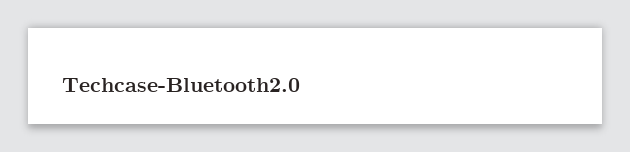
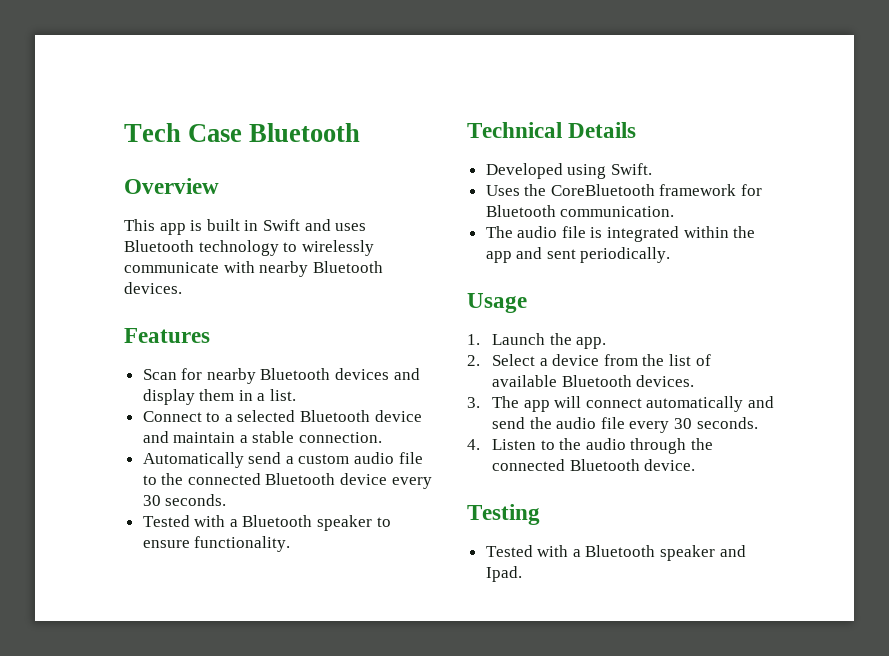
[62,78,300,92] Techcase-Bluetooth2.0 -> [124,123,361,142] [124,178,219,194] [124,219,367,235] [124,240,374,256] [124,261,383,277] [124,282,182,294] [124,328,210,343] [142,368,420,384] [142,389,297,405] [142,410,422,422] [142,431,383,443] [142,452,423,468] [142,473,432,489] [142,494,227,506] [142,515,391,531] [142,536,291,552] [467,122,637,138] [485,163,652,179] [485,184,763,196] [485,205,675,217] [485,226,756,242] [485,247,671,263] [467,293,527,313] [467,333,607,349] [467,354,711,366] [492,375,695,387] [467,396,775,412] [492,417,758,433] [467,438,714,454] [492,459,696,471] [467,504,540,525] [485,545,746,561] [485,566,522,582] Tech Case Bluetooth // Overview // This app is built in Swift and uses Bluetooth technology to wirelessly communicate with nearby Bluetooth devices. // Features // Scan for nearby Bluetooth devices and display them in a list. // Connect to a selected Bluetooth device and maintain a stable connection. // Automatically send a custom audio file to the connected Bluetooth device every 30 seconds. // Tested with a Bluetooth speaker to ensure functionality. // Technical Details // Developed using Swift. // Uses the CoreBluetooth framework for Bluetooth communication. // The audio file is integrated within the app and sent periodically. // Usage // 1. Launch the app. // 2. Select a device from the list of available Bluetooth devices. // 3. The app will connect automatically and send the audio file every 30 seconds. // 4. Listen to the audio through the connected Bluetooth device. // Testing // Tested with a Bluetooth speaker and Ipad.

